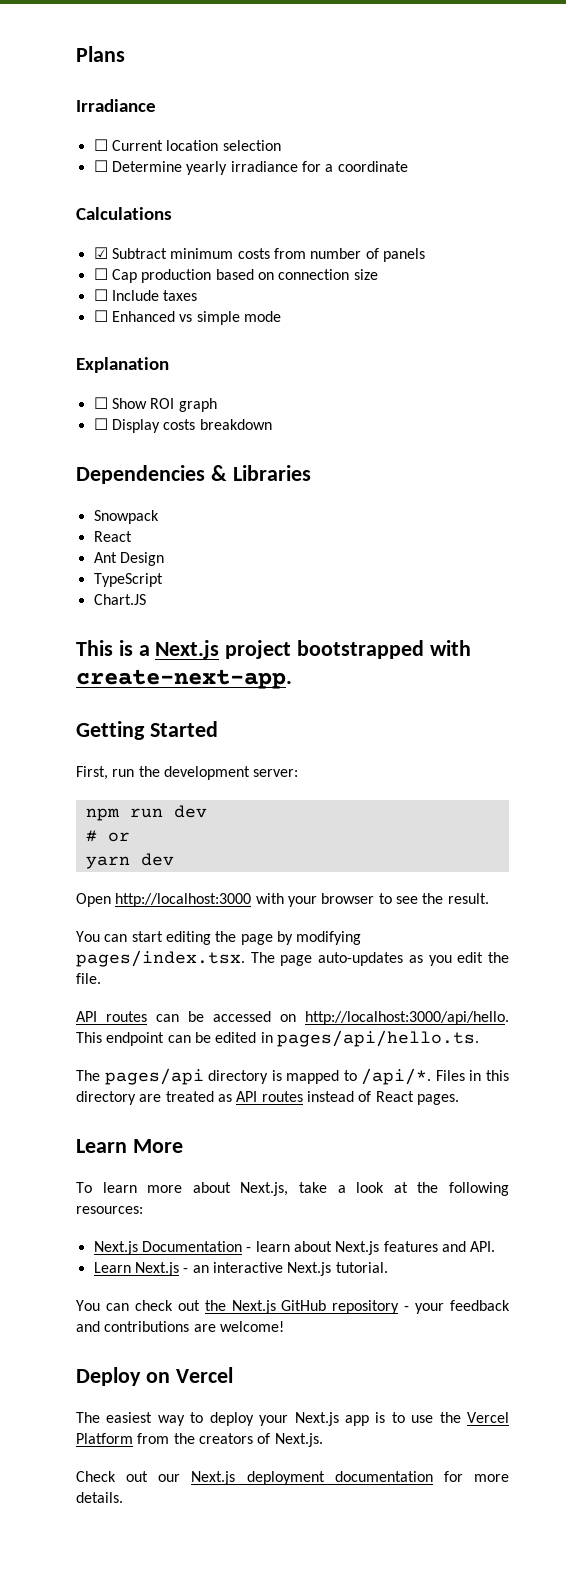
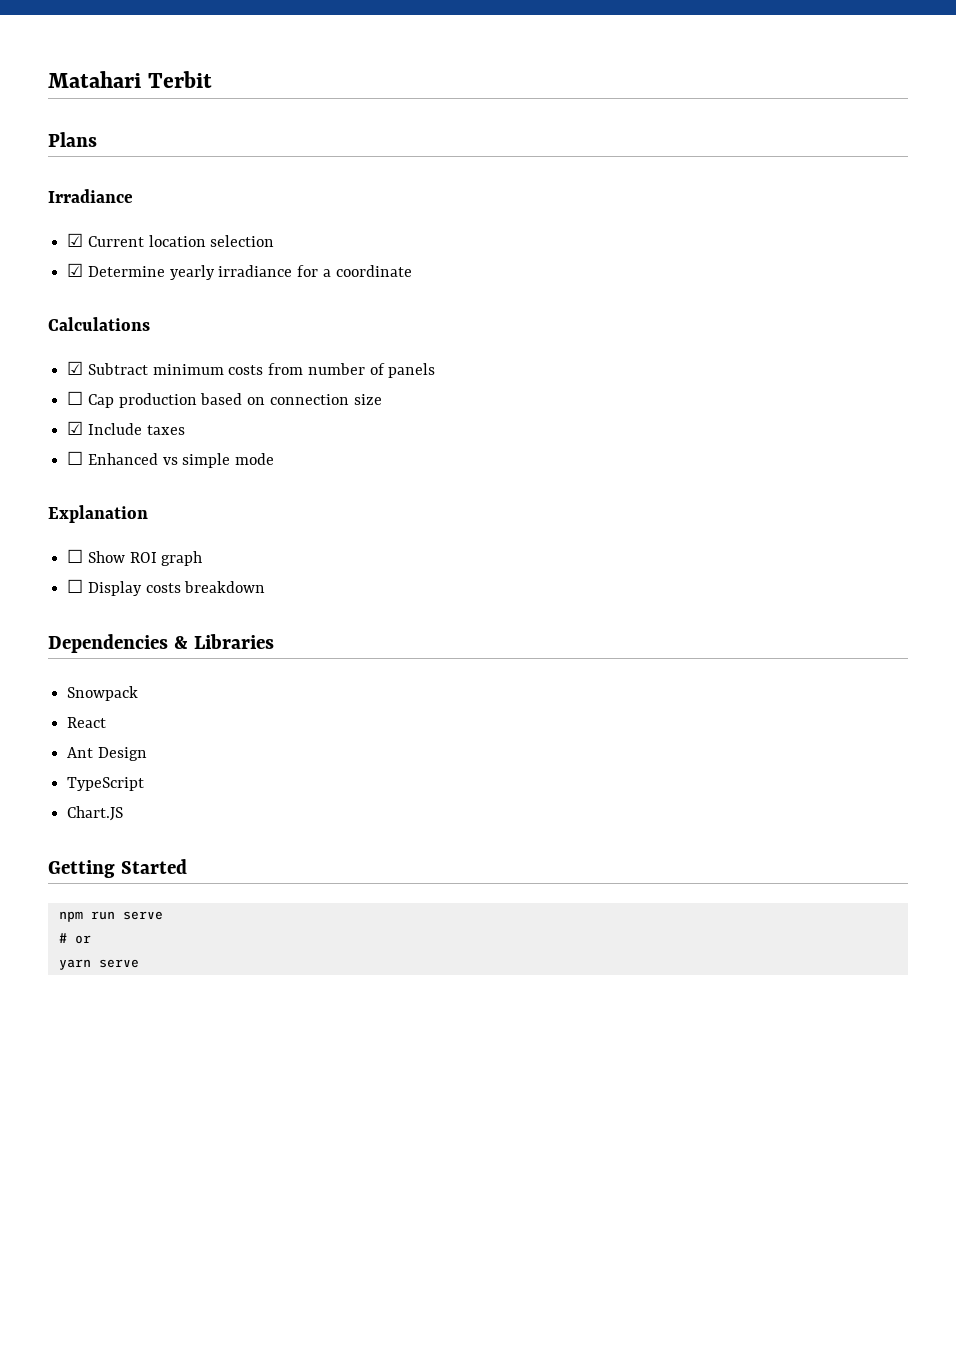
(76, 54) none -> [48,71,212,88] Matahari Terbit //
[93,139,108,151] ☐ -> [67,233,84,247] ☑
[93,160,108,172] ☐ -> [67,263,84,277] ☑
[93,289,108,301] ☐ -> [67,421,84,435] ☑
[76,640,471,659] [76,669,292,689] [76,721,218,740] [76,766,299,780] This is a Next.js project bootstrapped with create-next-app. // Getting Started // First, run the development server: -> [48,859,187,878] Getting Started
[173,805,207,818] dev -> [122,911,163,920] serve
[140,853,174,866] [76,893,489,907] [76,931,362,945] [76,950,510,967] [76,973,101,984] [76,1011,509,1025] [76,1030,479,1047] [76,1068,509,1085] [76,1091,459,1105] [76,1139,183,1153] [76,1182,510,1196] [76,1206,143,1214] [93,1241,496,1255] [93,1262,388,1276] [76,1300,510,1314] [76,1321,284,1332] [76,1367,233,1386] [76,1412,510,1426] [76,1433,323,1447] [76,1471,510,1485] [76,1492,123,1503] dev // Open http://localhost:3000 with your browser to see the result. // You can start editing the page by modifying pages/index.tsx. The page auto-updates as you edit the file. // API routes can be accessed on http://localhost:3000/api/hello. This endpoint can be edited in pages/api/hello.ts. // The pages/api directory is mapped to /api/*. Files in this directory are treated as API routes instead of React pages. // Learn More // To learn more about Next.js, take a look at the following resources: // Next.js Documentation - learn about Next.js features and API. // Learn Next.js - an interactive Next.js tutorial. // You can check out the Next.js GitHub repository - your feedback and contributions are welcome! // Deploy on Vercel // The easiest way to deploy your Next.js app is to use the Vercel Platform from the creators of Next.js. // Check out our Next.js deployment documentation for more details. -> [98,959,139,968] serve

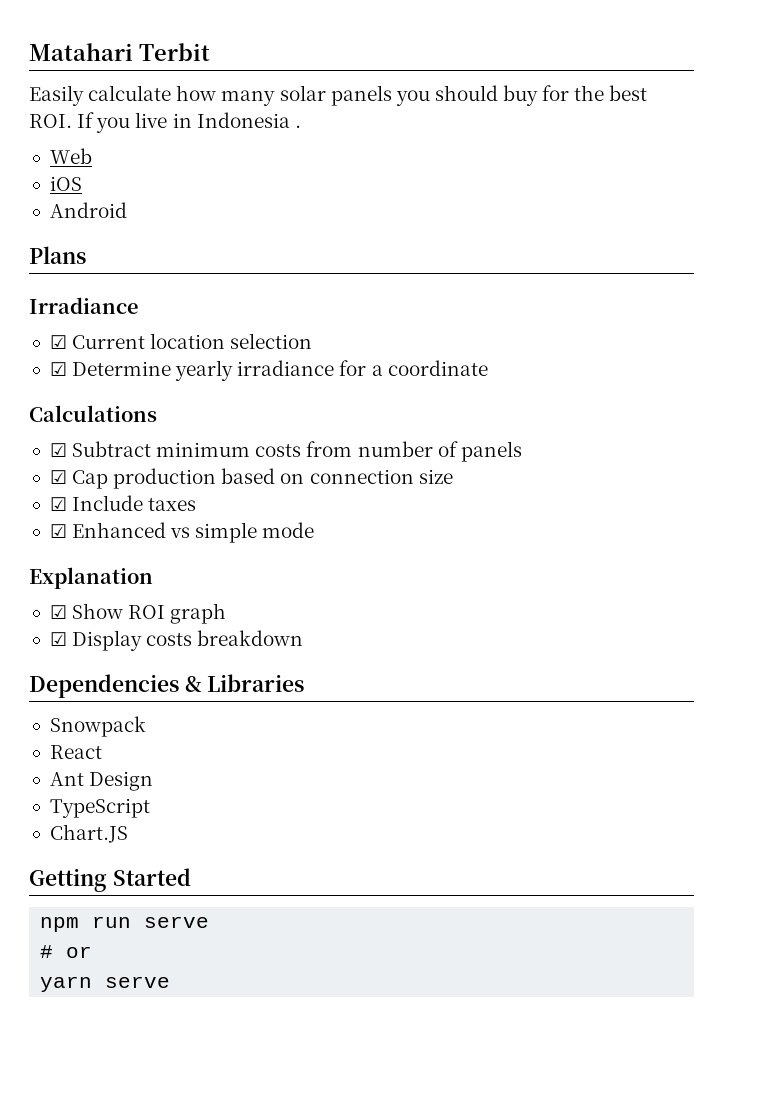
(212, 79) none -> [29,85,648,106] [29,112,301,133] [49,148,92,164] [49,176,82,191] [49,202,127,218] // Easily calculate how many solar panels you should buy for the best ROI. If you live in Indonesia . // Web // iOS // Android
[67,391,84,405] ☐ -> [49,470,67,484] ☑
[67,451,84,465] ☐ -> [49,524,67,538] ☑
[67,549,84,563] ☐ -> [49,605,67,619] ☑
[67,579,84,593] ☐ -> [49,632,67,646] ☑

